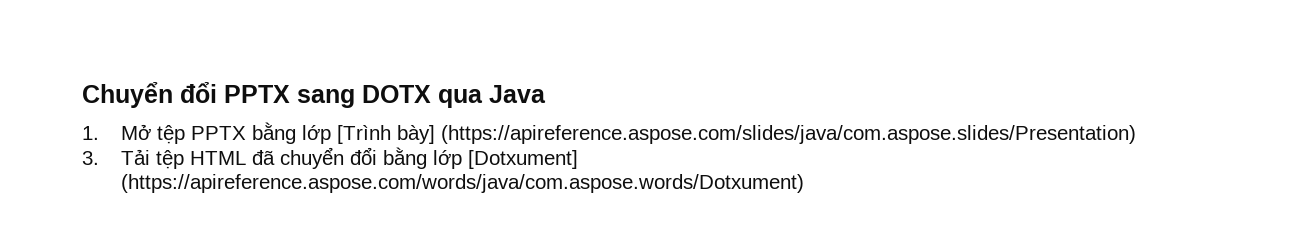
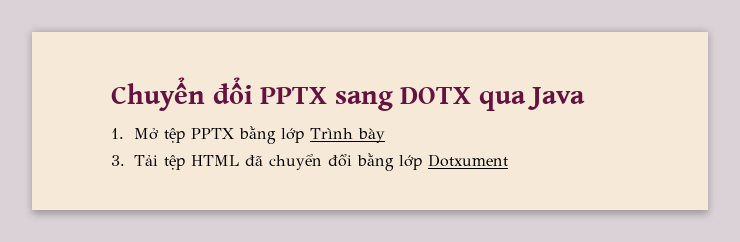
[337,125,1137,144] [Trình bày] (https://apireference.aspose.com/slides/java/com.aspose.slides/Presentation) -> [309,128,385,143] Trình bày
[468,150,579,169] [121,174,805,193] [Dotxument] (https://apireference.aspose.com/words/java/com.aspose.words/Dotxument) -> [427,154,508,167] Dotxument

